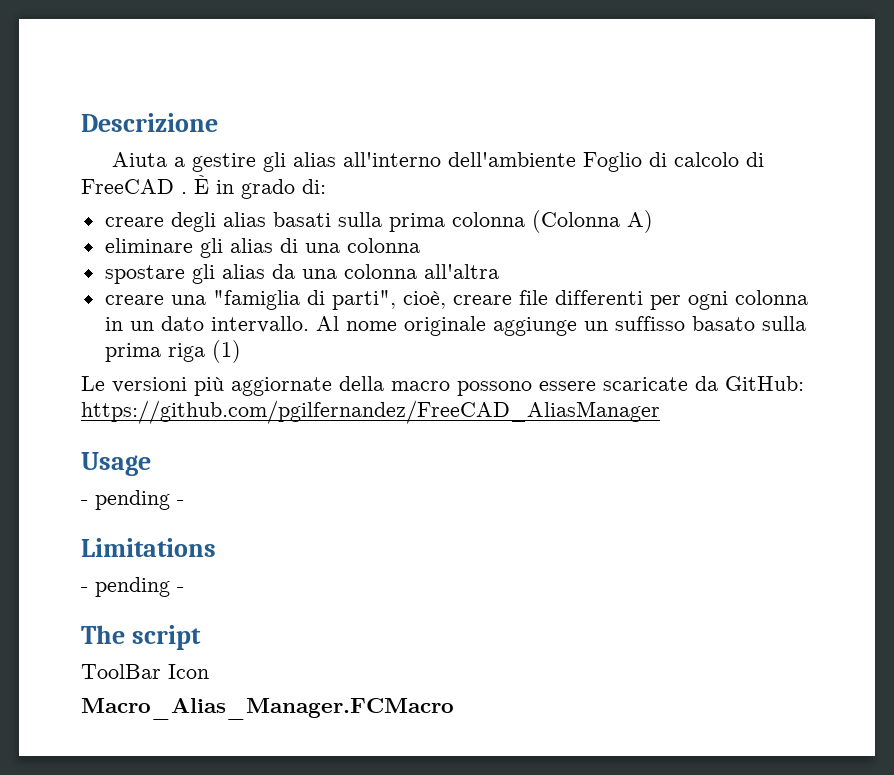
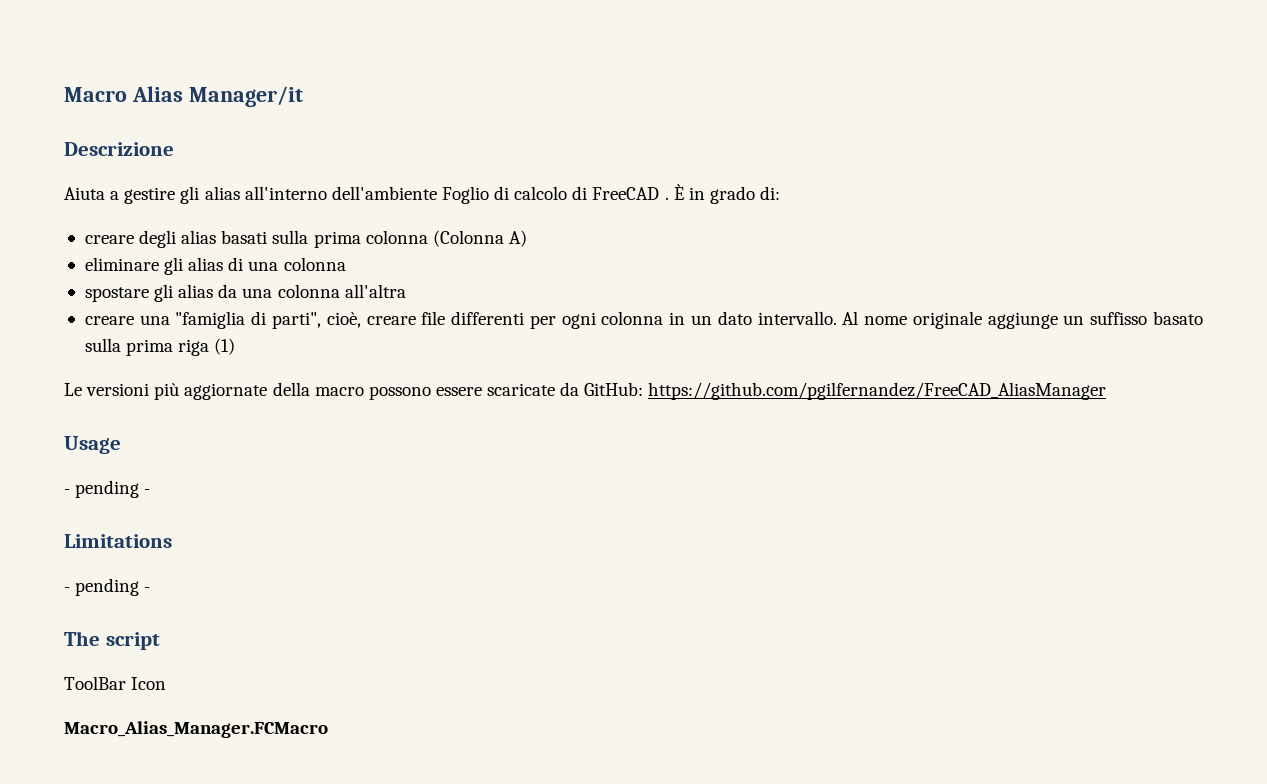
(81, 122) none -> [64,86,303,107] Macro Alias Manager/it //

